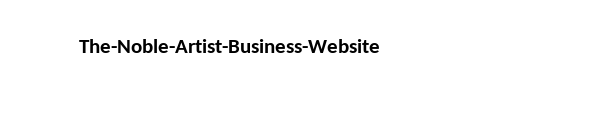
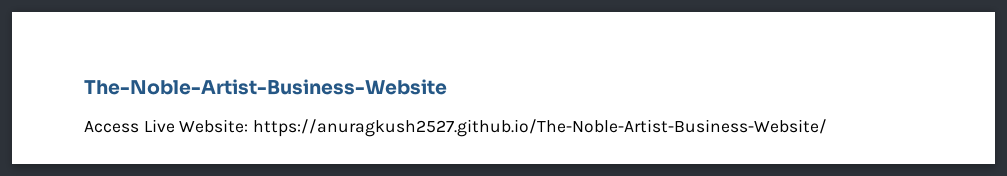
(380, 46) none -> [84,119,828,137] // Access Live Website: https://anuragkush2527.github.io/The-Noble-Artist-Business-Website/

